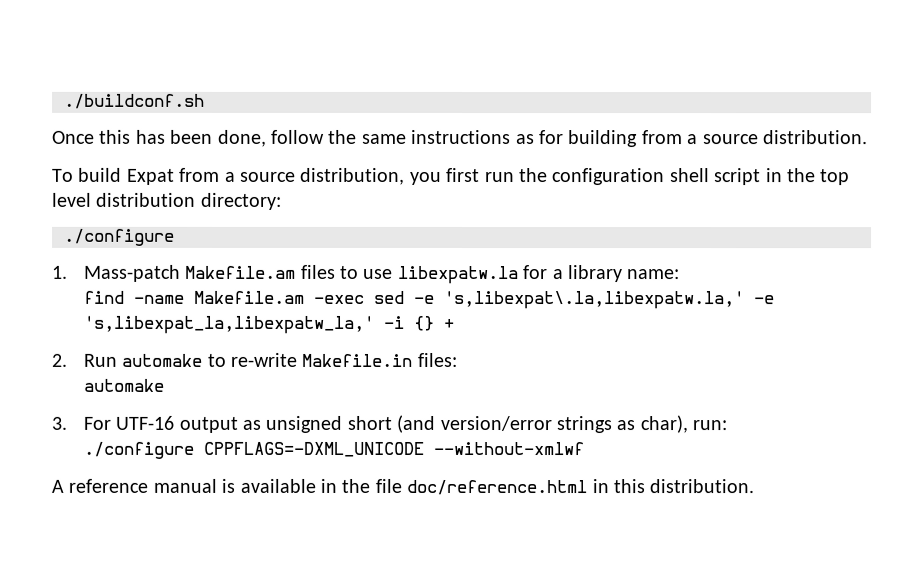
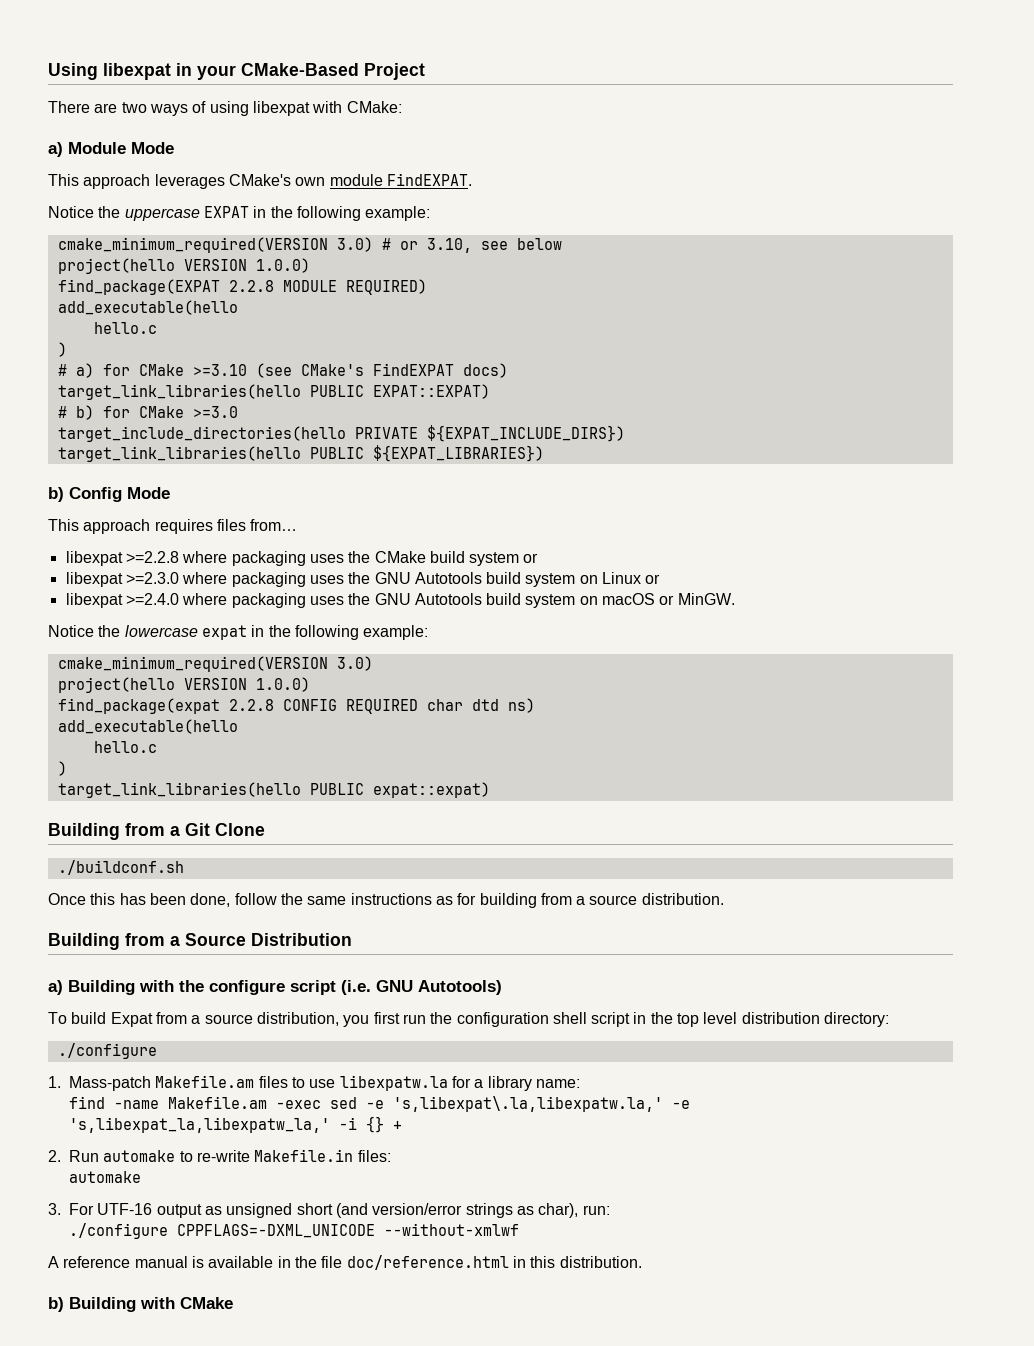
(64, 101) none -> [48,63,425,80] [48,101,402,116] [48,142,174,157] [48,173,472,189] [48,206,431,221] [57,237,562,253] [57,258,310,274] [57,279,427,295] [57,300,238,315] [93,322,157,334] [57,342,67,357] [57,363,508,378] [57,384,490,400] [57,405,238,420] [57,425,625,442] [57,445,544,462] [48,487,170,502] [48,519,298,534] [65,551,539,566] [65,572,661,587] [65,593,735,608] [48,625,429,640] [57,656,373,672] [57,677,310,693] [57,698,535,714] [57,719,238,734] [93,741,157,753] [57,761,67,776] [57,782,490,798] [48,823,265,840] Using libexpat in your CMake-Based Project // There are two ways of using libexpat with CMake: // a) Module Mode // This approach leverages CMake's own module FindEXPAT. // Notice the uppercase EXPAT in the following example: // cmake_minimum_required(VERSION 3.0) # or 3.10, see below // project(hello VERSION 1.0.0) // find_package(EXPAT 2.2.8 MODULE REQUIRED) // add_executable(hello // hello.c // ) // # a) for CMake >=3.10 (see CMake's FindEXPAT docs) // target_link_libraries(hello PUBLIC EXPAT::EXPAT) // # b) for CMake >=3.0 // target_include_directories(hello PRIVATE ${EXPAT_INCLUDE_DIRS}) // target_link_libraries(hello PUBLIC ${EXPAT_LIBRARIES}) // b) Config Mode // This approach requires files from… // libexpat >=2.2.8 where packaging uses the CMake build system or // libexpat >=2.3.0 where packaging uses the GNU Autotools build system on Linux or // libexpat >=2.4.0 where packaging uses the GNU Autotools build system on macOS or MinGW. // Notice the lowercase expat in the following example: // cmake_minimum_required(VERSION 3.0) // project(hello VERSION 1.0.0) // find_package(expat 2.2.8 CONFIG REQUIRED char dtd ns) // add_executable(hello // hello.c // ) // target_link_libraries(hello PUBLIC expat::expat) // Building from a Git Clone //
(868, 137) none -> [48,933,352,950] [48,980,502,995] // Building from a Source Distribution // a) Building with the configure script (i.e. GNU Autotools)
(755, 486) none -> [48,1297,233,1312] // b) Building with CMake

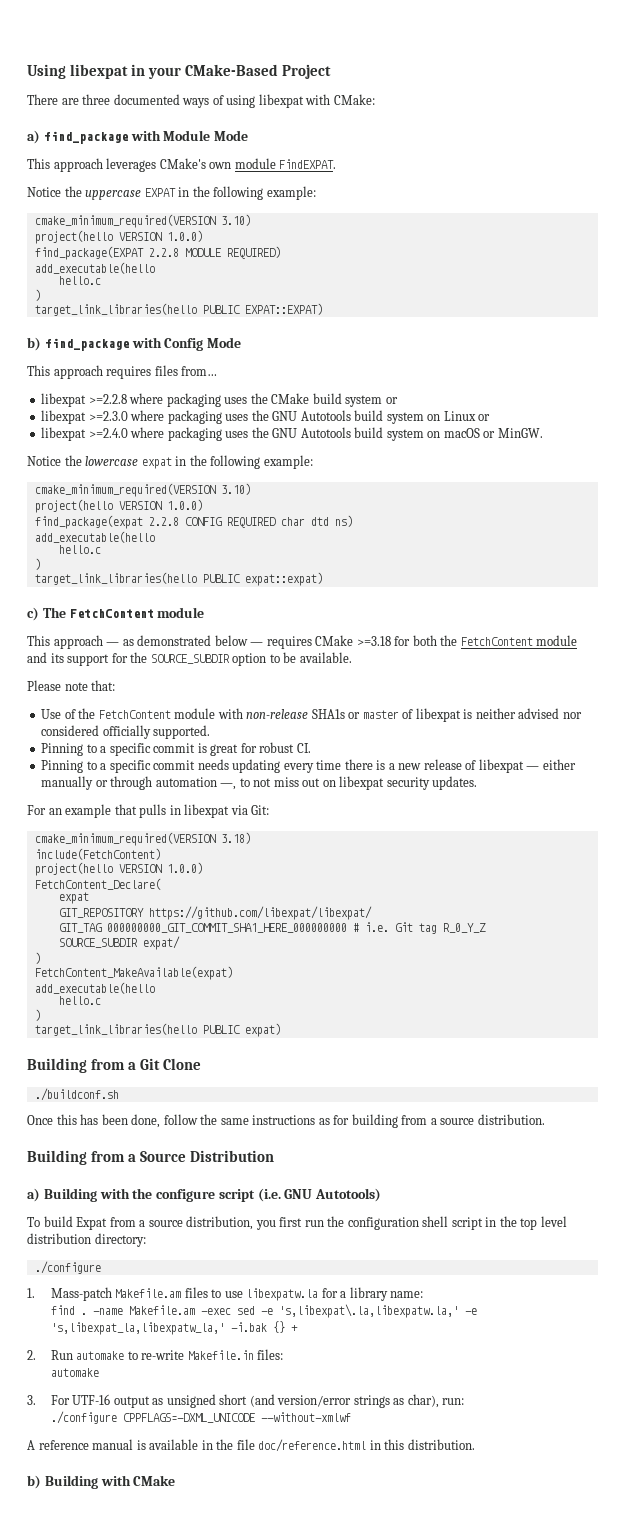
[121,102,147,113] two -> [82,94,180,105] three documented
(63, 149) none -> [43,130,161,144] find_package with
[336,237,562,253] 3.0) # or 3.10, see below -> [220,214,251,226] 3.10)
[57,363,508,378] [57,384,490,400] [57,405,238,420] [57,425,625,442] [57,445,544,462] [48,487,64,502] # a) for CMake >=3.10 (see CMake's FindEXPAT docs) // target_link_libraries(hello PUBLIC EXPAT::EXPAT) // # b) for CMake >=3.0 // target_include_directories(hello PRIVATE ${EXPAT_INCLUDE_DIRS}) // target_link_libraries(hello PUBLIC ${EXPAT_LIBRARIES}) // b) -> [34,303,323,316] [27,337,162,351] target_link_libraries(hello PUBLIC EXPAT::EXPAT) // b) find_package with
[336,656,373,671] 3.0) -> [220,483,251,495] 3.10)
(490, 790) none -> [27,607,205,621] [27,635,578,649] [27,652,352,666] [27,680,116,691] [41,708,582,722] [41,725,211,739] [41,742,311,756] [41,759,576,773] [41,776,478,790] [27,804,270,818] [34,832,251,846] [34,848,161,860] [34,862,203,876] [34,878,161,890] [58,892,89,904] [58,906,372,920] [58,922,486,934] [58,936,180,950] [34,952,41,964] [34,966,233,980] [34,982,155,994] [58,996,101,1005] [34,1009,41,1021] [34,1023,281,1037] // c) The FetchContent module // This approach — as demonstrated below — requires CMake >=3.18 for both the FetchContent module and its support for the SOURCE_SUBDIR option to be available. // Please note that: // Use of the FetchContent module with non-release SHA1s or master of libexpat is neither advised nor considered officially supported. // Pinning to a specific commit is great for robust CI. // Pinning to a specific commit needs updating every time there is a new release of libexpat — either manually or through automation —, to not miss out on libexpat security updates. // For an example that pulls in libexpat via Git: // cmake_minimum_required(VERSION 3.18) // include(FetchContent) // project(hello VERSION 1.0.0) // FetchContent_Declare( // expat // GIT_REPOSITORY https://github.com/libexpat/libexpat/ // GIT_TAG 000000000_GIT_COMMIT_SHA1_HERE_000000000 # i.e. Git tag R_0_Y_Z // SOURCE_SUBDIR expat/ // ) // FetchContent_MakeAvailable(expat) // add_executable(hello // hello.c // ) // target_link_libraries(hello PUBLIC expat)
(106, 1102) none -> [80,1313,87,1315] .
[339,1117,358,1130] -i -> [230,1322,267,1332] -i.bak

